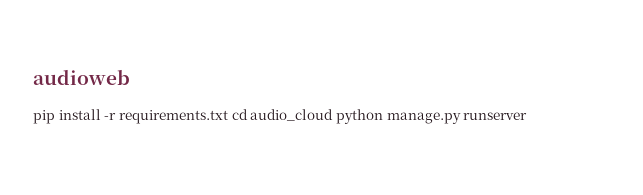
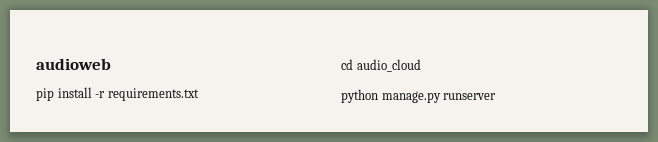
(228, 117) none -> (199, 94) //
(334, 115) none -> (421, 65) //

